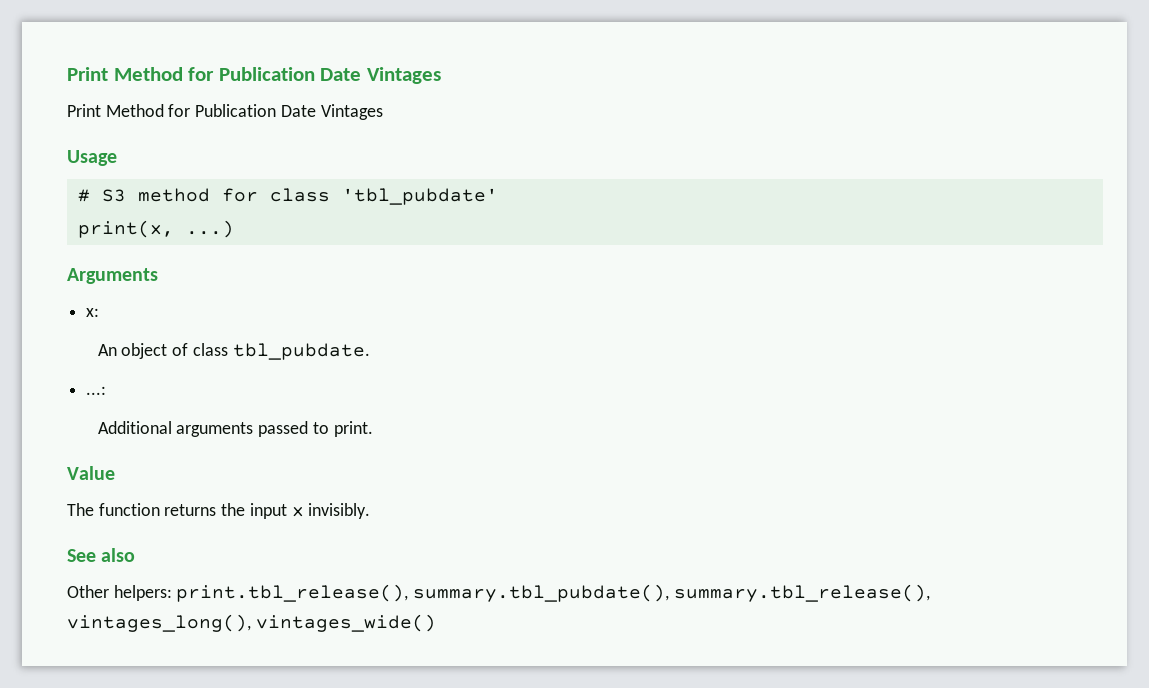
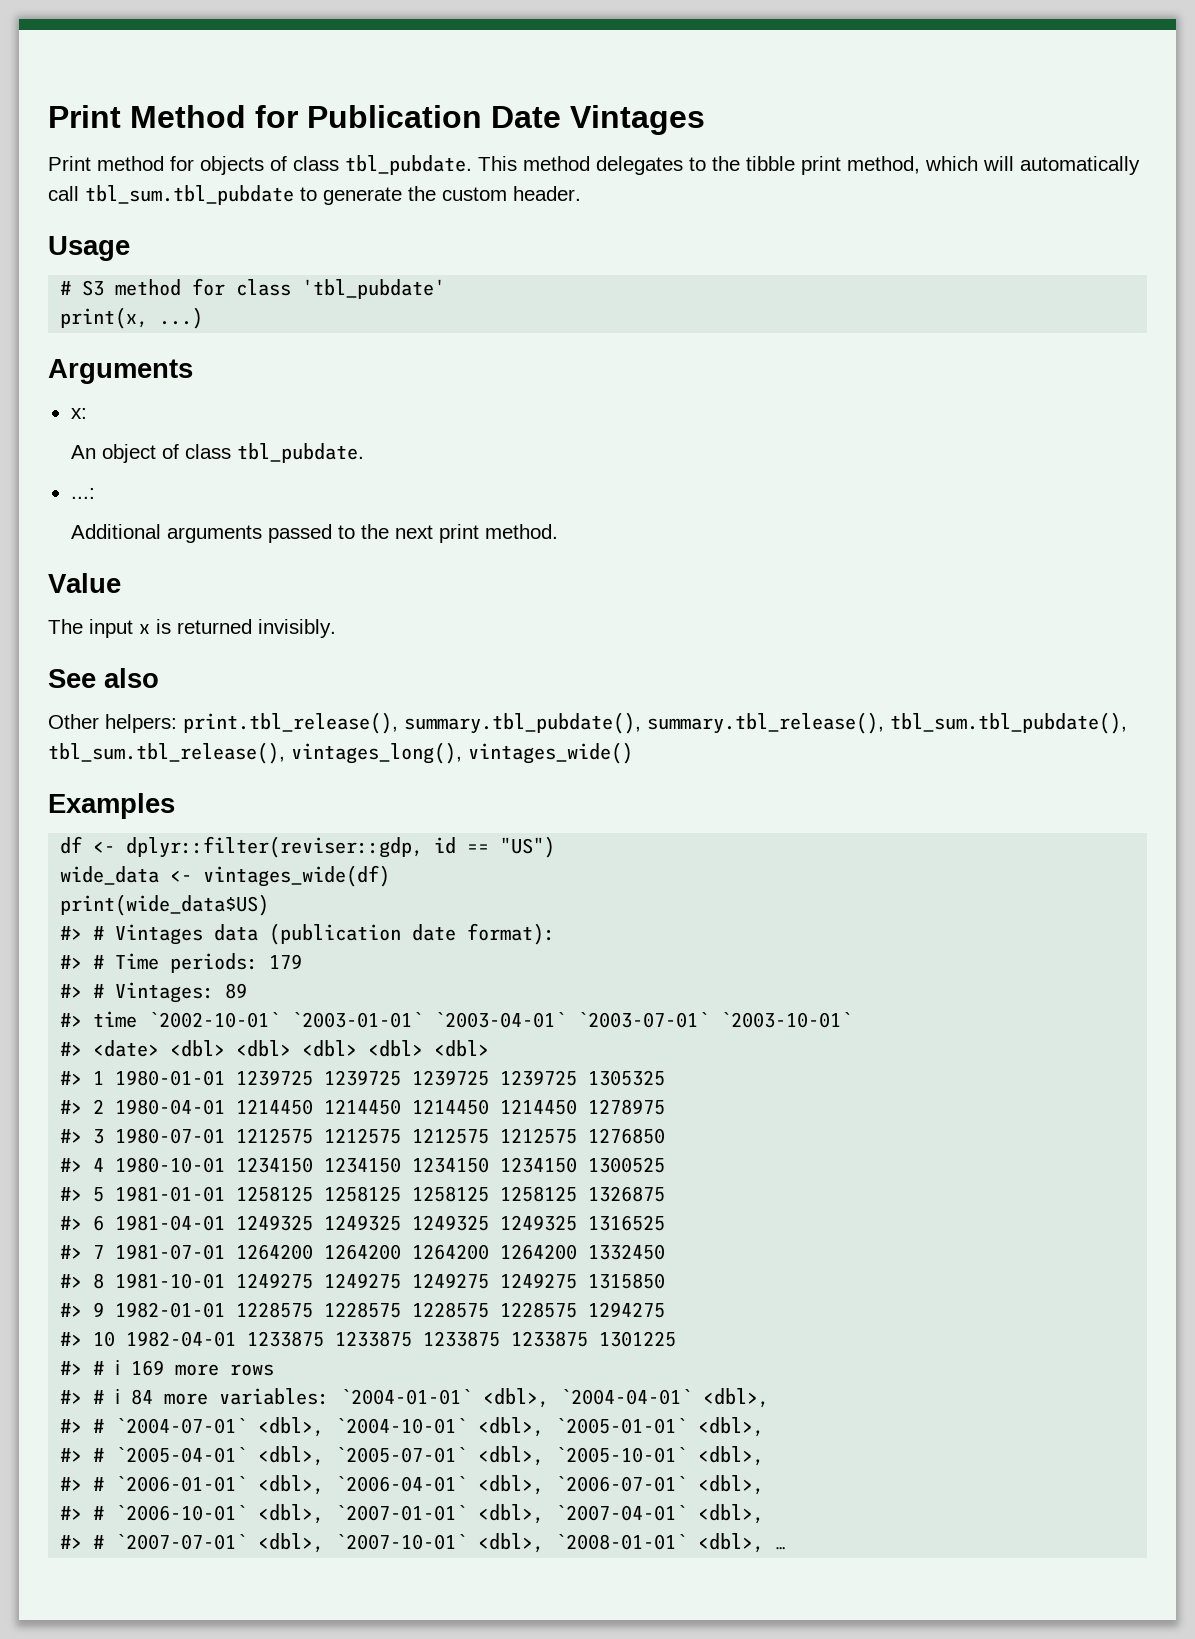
[105,104,383,120] Method for Publication Date Vintages -> [97,155,1140,175] [48,185,581,205] method for objects of class tbl_pubdate. This method delegates to the tibble print method, which will automatically call tbl_sum.tbl_pubdate to generate the custom header.
[333,421,373,437] [67,466,115,480] [67,503,304,519] print. // Value // The function returns the input x -> [360,524,558,543] [48,573,121,593] [48,619,252,638] the next print method. // Value // The input x is returned
(930, 593) none -> [890,712,1127,734] [48,742,285,764] tbl_sum.tbl_pubdate(), tbl_sum.tbl_release(),
(436, 623) none -> [48,793,175,819] [60,836,556,858] [60,865,391,887] [60,894,270,916] [60,923,556,945] [60,953,303,973] [60,982,248,1003] [60,1011,853,1028] [60,1040,490,1057] [60,1070,666,1086] [60,1099,666,1115] [60,1128,666,1144] [60,1157,666,1173] [60,1186,666,1202] [60,1215,666,1231] [60,1244,666,1260] [60,1273,666,1289] [60,1302,666,1318] [60,1331,677,1347] [60,1360,275,1376] [60,1388,770,1408] [60,1417,765,1437] [60,1446,765,1466] [60,1475,765,1495] [60,1504,765,1524] [60,1533,787,1553] // Examples // df <- dplyr::filter(reviser::gdp, id == "US") // wide_data <- vintages_wide(df) // print(wide_data$US) // #> # Vintages data (publication date format): // #> # Time periods: 179 // #> # Vintages: 89 // #> time `2002-10-01` `2003-01-01` `2003-04-01` `2003-07-01` `2003-10-01` // #> <date> <dbl> <dbl> <dbl> <dbl> <dbl> // #> 1 1980-01-01 1239725 1239725 1239725 1239725 1305325 // #> 2 1980-04-01 1214450 1214450 1214450 1214450 1278975 // #> 3 1980-07-01 1212575 1212575 1212575 1212575 1276850 // #> 4 1980-10-01 1234150 1234150 1234150 1234150 1300525 // #> 5 1981-01-01 1258125 1258125 1258125 1258125 1326875 // #> 6 1981-04-01 1249325 1249325 1249325 1249325 1316525 // #> 7 1981-07-01 1264200 1264200 1264200 1264200 1332450 // #> 8 1981-10-01 1249275 1249275 1249275 1249275 1315850 // #> 9 1982-01-01 1228575 1228575 1228575 1228575 1294275 // #> 10 1982-04-01 1233875 1233875 1233875 1233875 1301225 // #> # ℹ 169 more rows // #> # ℹ 84 more variables: `2004-01-01` <dbl>, `2004-04-01` <dbl>, // #> # `2004-07-01` <dbl>, `2004-10-01` <dbl>, `2005-01-01` <dbl>, // #> # `2005-04-01` <dbl>, `2005-07-01` <dbl>, `2005-10-01` <dbl>, // #> # `2006-01-01` <dbl>, `2006-04-01` <dbl>, `2006-07-01` <dbl>, // #> # `2006-10-01` <dbl>, `2007-01-01` <dbl>, `2007-04-01` <dbl>, // #> # `2007-07-01` <dbl>, `2007-10-01` <dbl>, `2008-01-01` <dbl>, …

